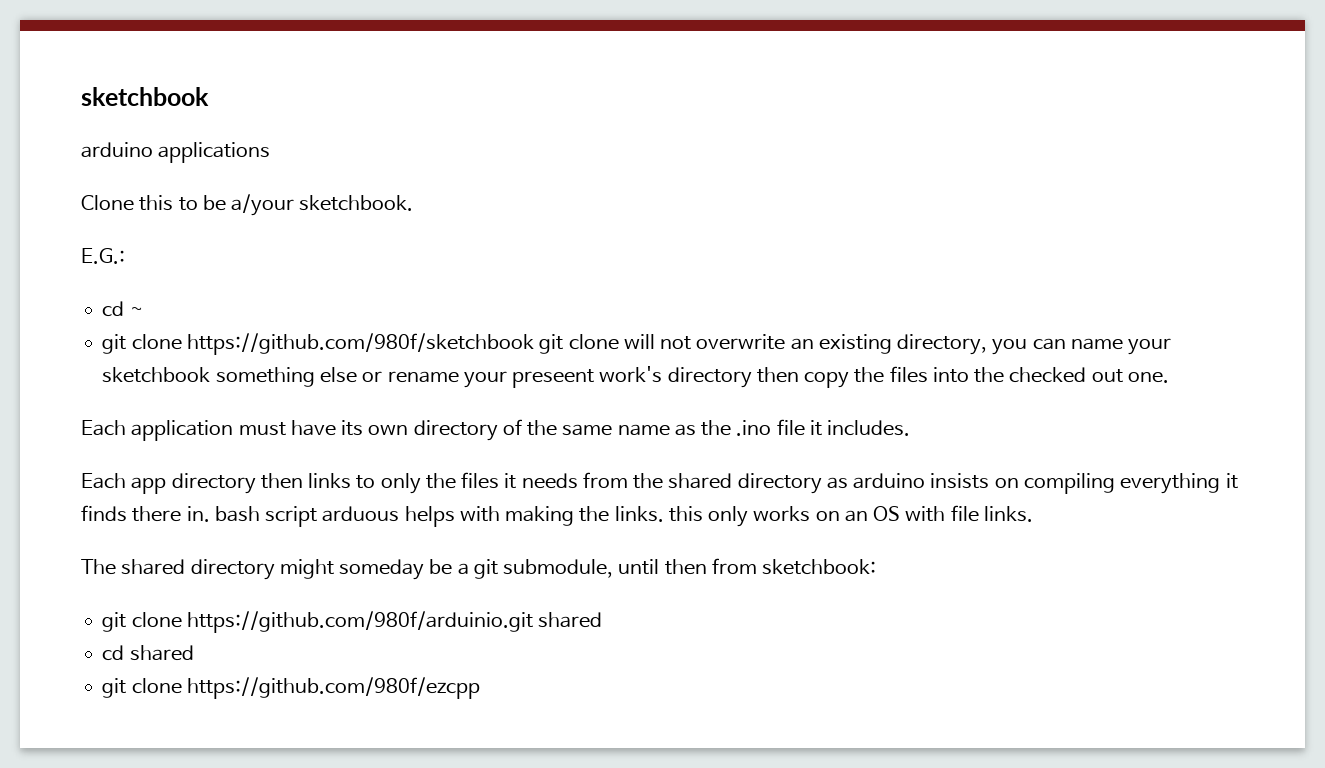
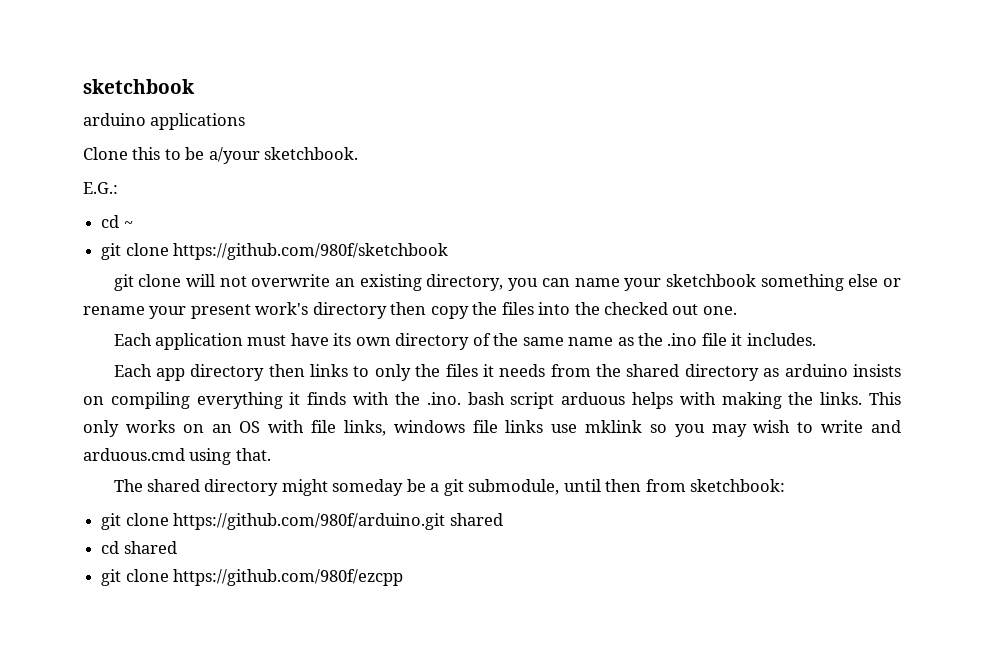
(534, 344) none -> (449, 251) //
[512,369,595,388] preseent -> [190,304,251,319] present
[132,506,210,522] there in. -> [353,392,461,405] with the .ino.
[668,506,703,522] this -> [869,392,901,405] This
[984,506,1034,522] links. -> [343,420,902,437] [83,448,271,465] links, windows file links use mklink so you may wish to write and arduous.cmd using that.
[186,611,533,633] https://github.com/980f/arduinio.git -> [173,513,446,530] https://github.com/980f/arduino.git

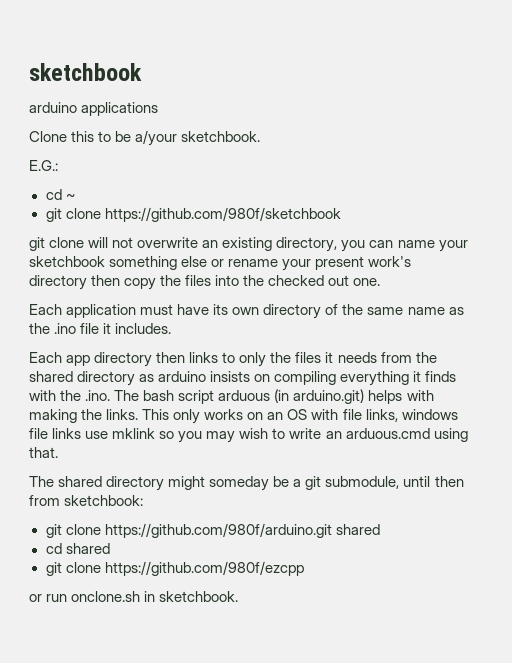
(461, 398) none -> [114,390,140,401] The
(626, 398) none -> [274,389,365,404] (in arduino.git)
[871,420,902,433] and -> [325,431,342,439] an
(404, 577) none -> [29,591,239,602] // or run onclone.sh in sketchbook.

